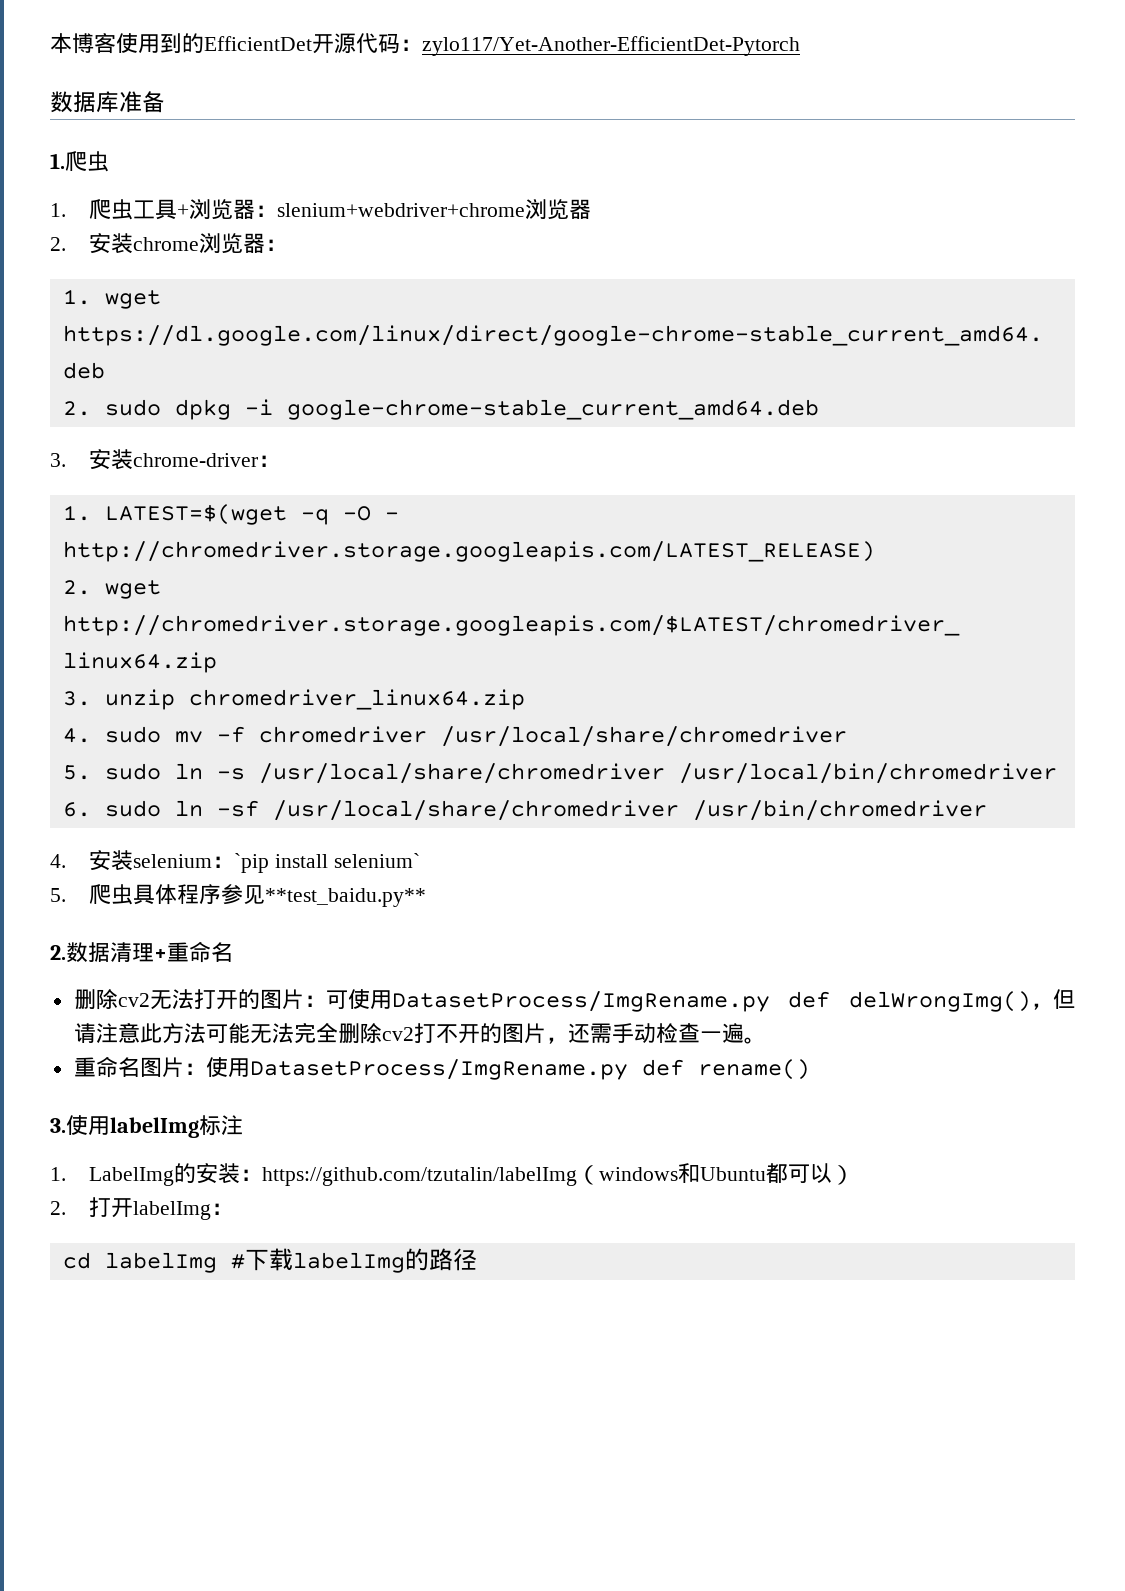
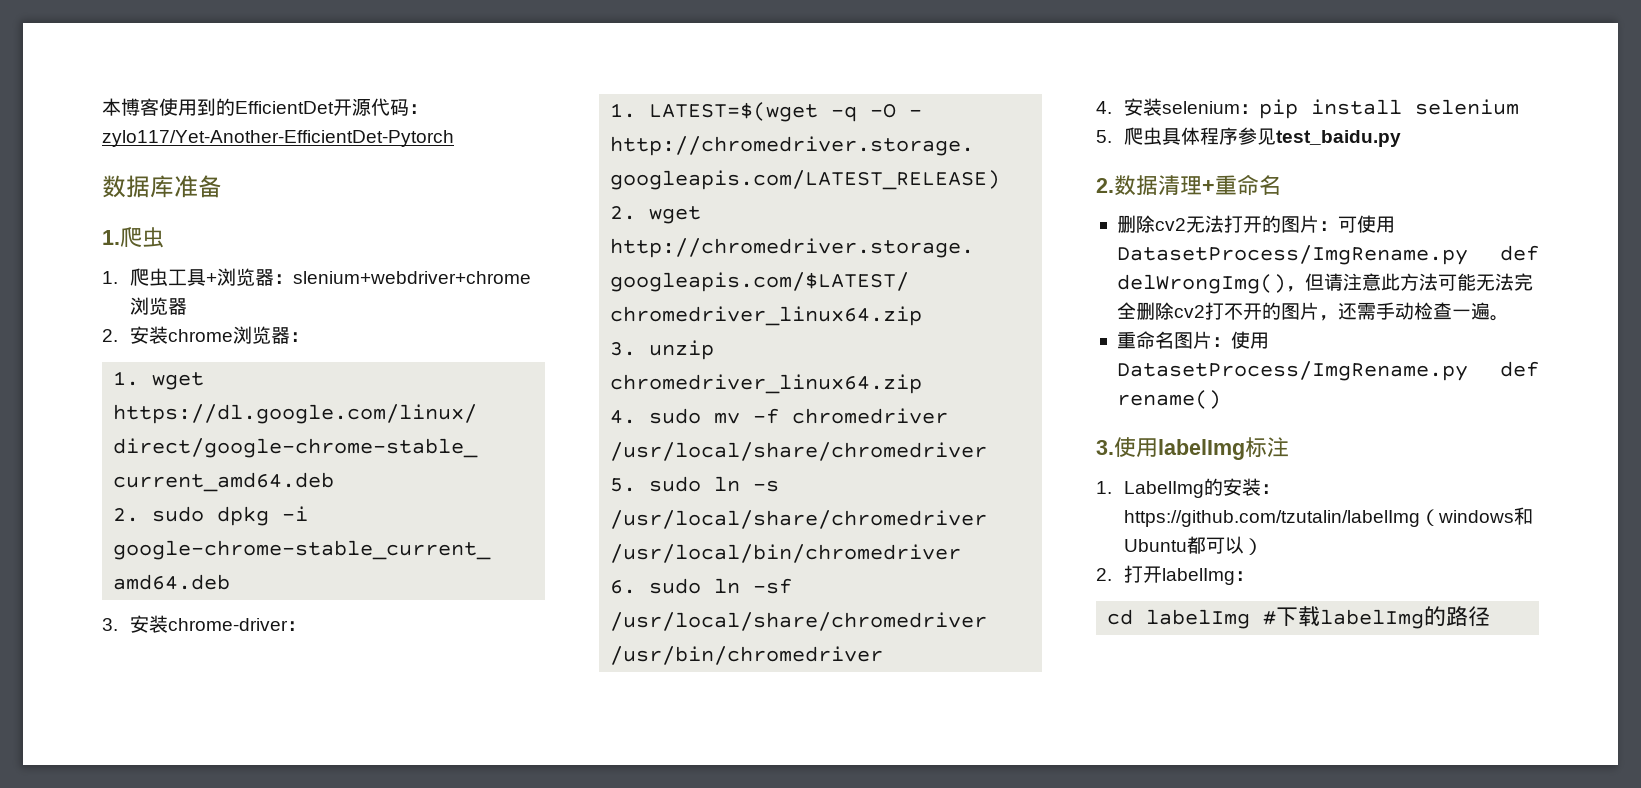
[234,853,420,873] `pip install selenium` -> [1258,99,1519,119] pip install selenium
[265,888,427,907] **test_baidu.py** -> [1275,130,1401,147] test_baidu.py

